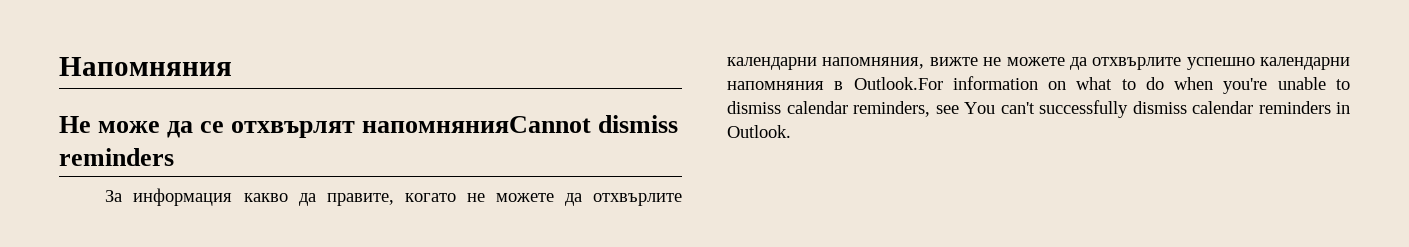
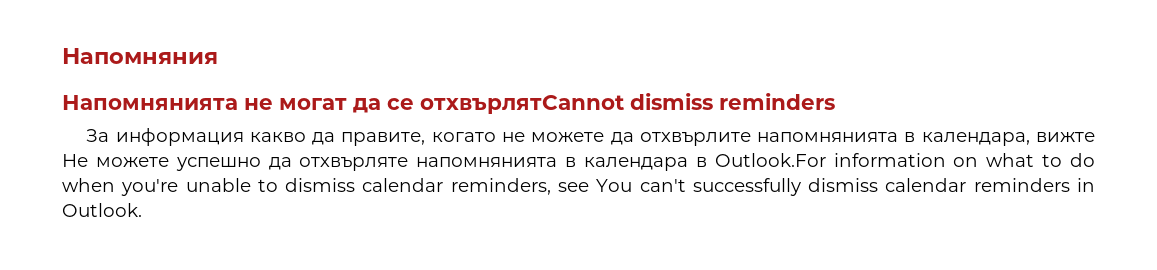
[59,116,592,138] Не може да се отхвърлят напомнянияCannot -> [62,95,624,114] Напомнянията не могат да се отхвърлятCannot
[727,57,1350,70] [727,81,824,90] календарни напомняния, вижте не можете да отхвърлите успешно календарни напомняния -> [757,132,1095,146] [62,154,688,171] напомнянията в календара, вижте Не можете успешно да отхвърляте напомнянията в календара

